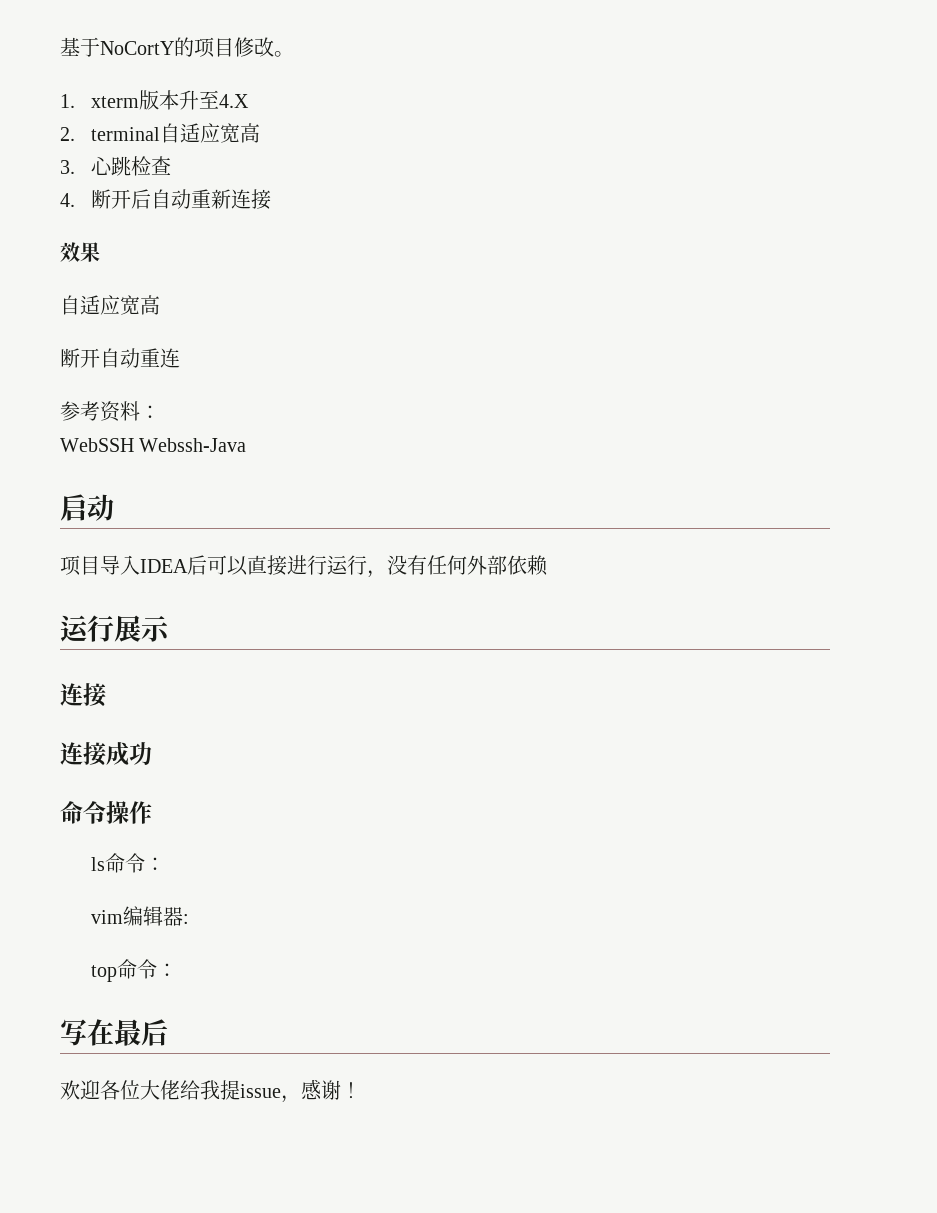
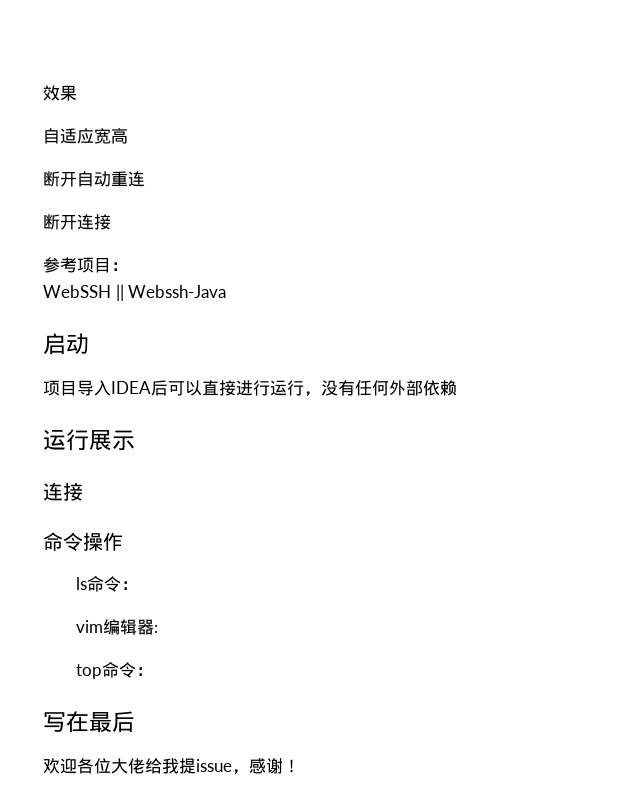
[60,37,294,58] [60,90,250,110] [60,123,261,143] [60,156,172,176] [60,189,272,210] 基于NoCortY的项目修改。 // 1. xterm版本升至4.X // 2. terminal自适应宽高 // 3.心跳检查 // 4.断开后自动重新连接 // -> (43, 93) none
(180, 358) none -> [43,214,111,230] // 断开连接
[100,401,140,422] 资料 -> [77,257,111,273] 项目
(134, 445) none -> [115,284,124,301] ||
[60,742,152,766] // 连接成功 -> (83, 491) none

